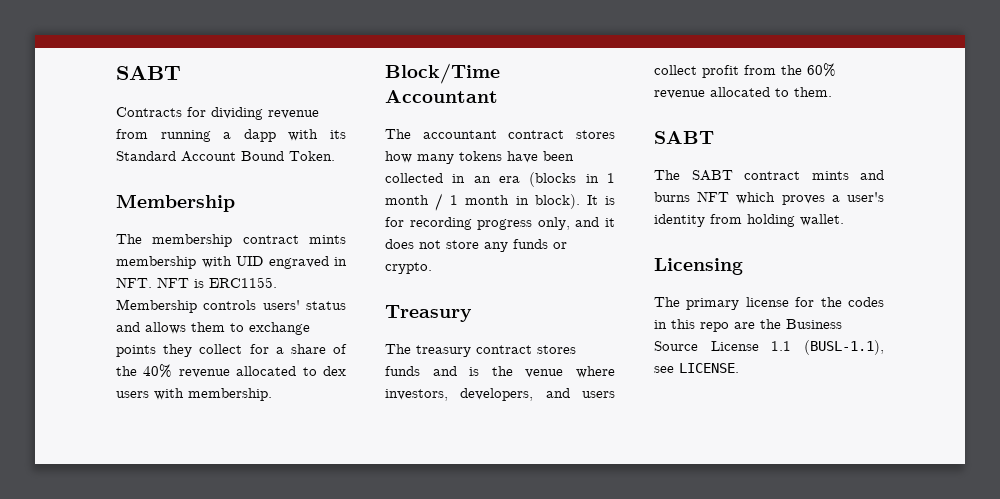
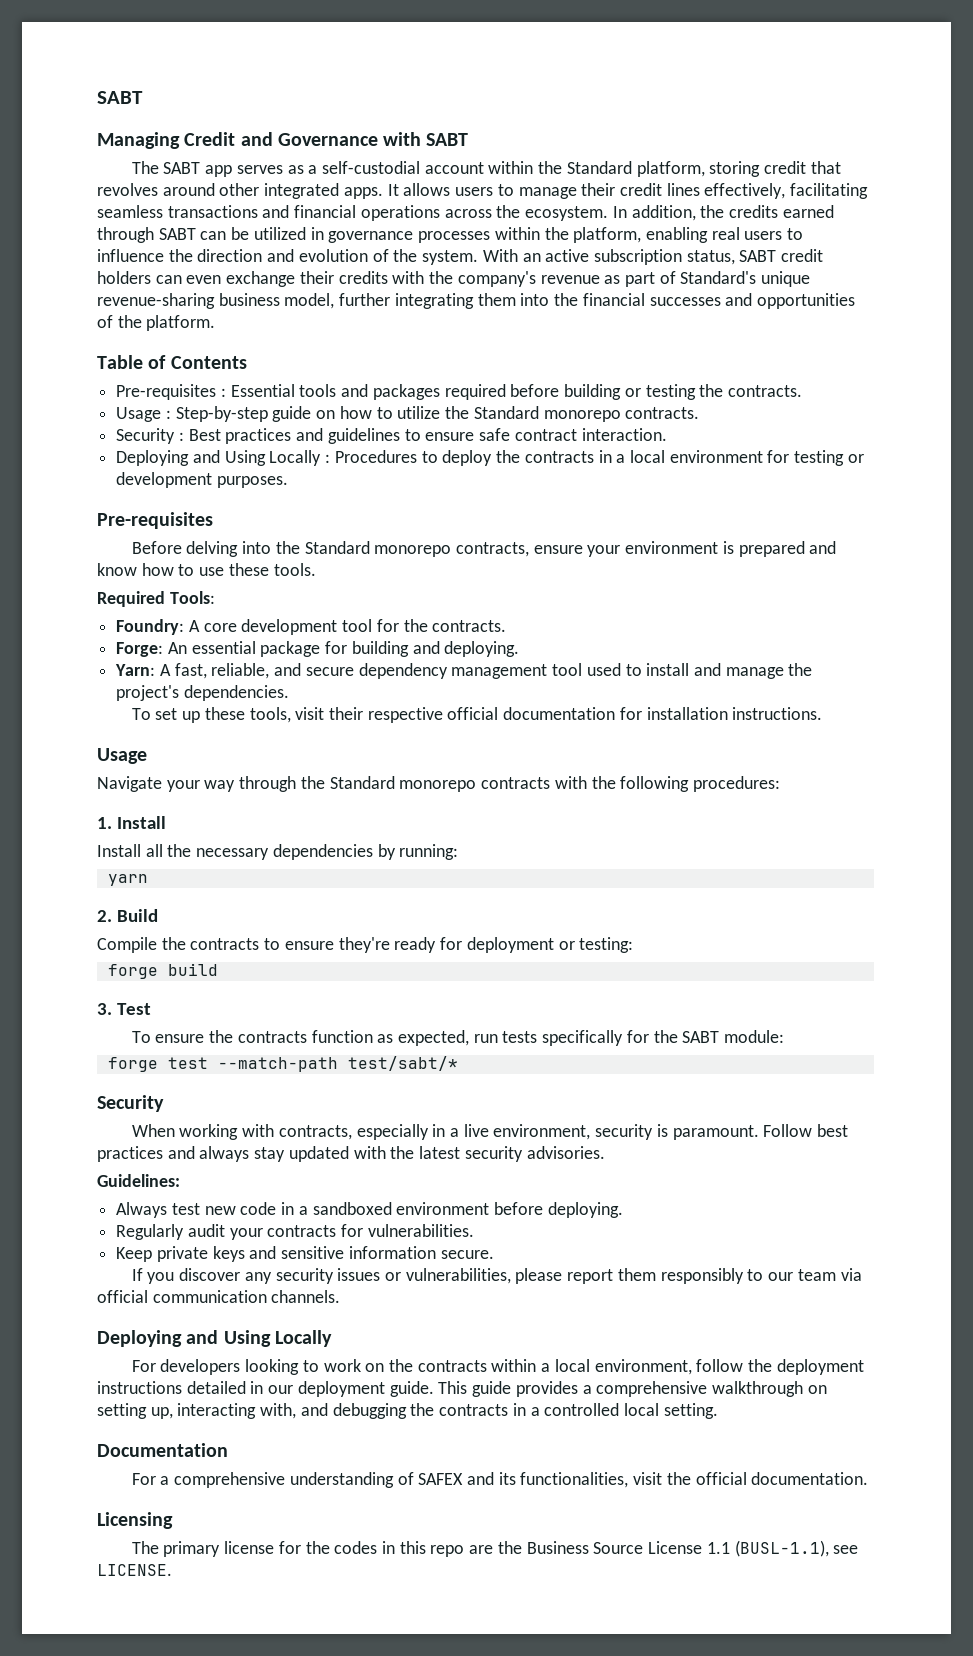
[116,65,181,80] [116,107,319,120] [116,129,346,142] [116,151,335,162] [116,194,235,212] [116,234,346,247] [116,256,347,269] [116,277,277,288] [116,299,346,313] [116,322,310,335] [116,344,347,357] [116,364,346,378] [116,388,272,401] [385,63,500,84] [385,90,498,103] [385,129,615,139] [385,151,574,164] [385,172,615,187] [385,193,615,211] [385,217,615,230] [385,239,567,252] [385,262,432,274] [385,305,472,322] [385,344,576,357] [385,366,615,378] [385,388,615,401] [654,63,836,78] [654,87,832,99] [654,131,714,144] [654,170,884,181] [654,191,884,205] [654,214,844,227] SABT // Contracts for dividing revenue from running a dapp with its Standard Account Bound Token. // Membership // The membership contract mints membership with UID engraved in NFT. NFT is ERC1155. Membership controls users' status and allows them to exchange points they collect for a share of the 40% revenue allocated to dex users with membership. // Block/Time Accountant // The accountant contract stores how many tokens have been collected in an era (blocks in 1 month / 1 month in block). It is for recording progress only, and it does not store any funds or crypto. // Treasury // The treasury contract stores funds and is the venue where investors, developers, and users collect profit from the 60% revenue allocated to them. // SABT // The SABT contract mints and burns NFT which proves a user's identity from holding wallet. -> [97,91,143,104] [97,132,469,149] [131,161,841,177] [97,183,869,199] [97,205,834,221] [97,227,804,243] [97,249,824,265] [97,271,811,287] [97,293,855,309] [97,315,216,331] [97,355,247,369] [116,384,802,400] [116,406,700,422] [116,428,667,444] [116,450,864,466] [116,472,288,488] [97,512,213,529] [131,541,837,557] [97,563,316,576] [97,591,215,607] [116,619,507,635] [116,641,520,657] [115,663,813,679] [116,685,289,701] [131,707,823,723] [97,748,147,764] [97,776,780,792] [97,816,166,829] [97,844,459,860] [107,874,148,886] [97,909,158,922] [97,937,634,953] [107,963,218,979] [97,1003,151,1015] [131,1030,785,1046] [107,1056,458,1072] [97,1095,164,1112] [131,1124,849,1140] [97,1146,605,1162] [97,1174,180,1187] [116,1202,623,1218] [116,1224,474,1240] [116,1246,494,1262] [131,1268,862,1284] [97,1290,341,1303] [97,1330,332,1347] [131,1359,864,1375] [97,1381,827,1397] [97,1403,718,1419] [97,1443,228,1457] [131,1472,869,1488] SABT // Managing Credit and Governance with SABT // The SABT app serves as a self-custodial account within the Standard platform, storing credit that revolves around other integrated apps. It allows users to manage their credit lines effectively, facilitating seamless transactions and financial operations across the ecosystem. In addition, the credits earned through SABT can be utilized in governance processes within the platform, enabling real users to influence the direction and evolution of the system. With an active subscription status, SABT credit holders can even exchange their credits with the company's revenue as part of Standard's unique revenue-sharing business model, further integrating them into the financial successes and opportunities of the platform. // Table of Contents // Pre-requisites : Essential tools and packages required before building or testing the contracts. // Usage : Step-by-step guide on how to utilize the Standard monorepo contracts. // Security : Best practices and guidelines to ensure safe contract interaction. // Deploying and Using Locally : Procedures to deploy the contracts in a local environment for testing or development purposes. // Pre-requisites // Before delving into the Standard monorepo contracts, ensure your environment is prepared and know how to use these tools. // Required Tools: // Foundry: A core development tool for the contracts. // Forge: An essential package for building and deploying. // Yarn: A fast, reliable, and secure dependency management tool used to install and manage the project's dependencies. // To set up these tools, visit their respective official documentation for installation instructions. // Usage // Navigate your way through the Standard monorepo contracts with the following procedures: // 1. Install // Install all the necessary dependencies by running: // yarn // 2. Build // Compile the contracts to ensure they're ready for deployment or testing: // forge build // 3. Test // To ensure the contracts function as expected, run tests specifically for the SABT module: // forge test --match-path test/sabt/* // Security // When working with contracts, especially in a live environment, security is paramount. Follow best practices and always stay updated with the latest security advisories. // Guidelines: // Always test new code in a sandboxed environment before deploying. // Regularly audit your contracts for vulnerabilities. // Keep private keys and sensitive information secure. // If you discover any security issues or vulnerabilities, please report them responsibly to our team via official communication channels. // Deploying and Using Locally // For developers looking to work on the contracts within a local environment, follow the deployment instructions detailed in our deployment guide. This guide provides a comprehensive walkthrough on setting up, interacting with, and debugging the contracts in a controlled local setting. // Documentation // For a comprehensive understanding of SAFEX and its functionalities, visit the official documentation.

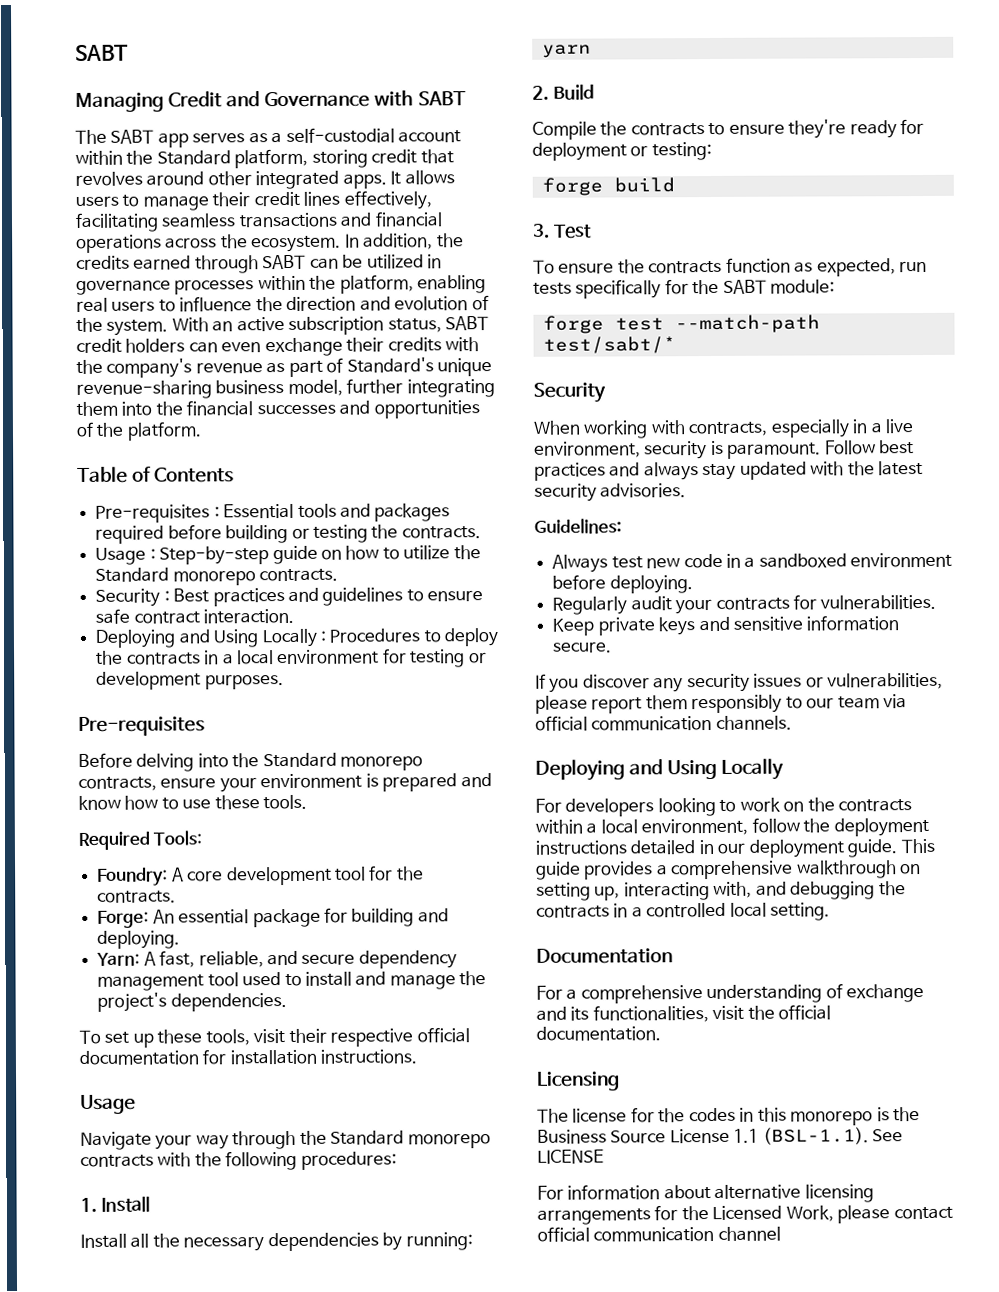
[418,1473,464,1485] SAFEX -> [846,984,925,1003] exchange
[163,1541,221,1557] primary -> (569, 1115) none
[430,1545,494,1557] repo are -> [790,1107,890,1126] monorepo is
[734,1540,859,1557] [97,1564,172,1576] (BUSL-1.1), see LICENSE. -> [762,1127,904,1145] [537,1149,604,1164] [537,1184,874,1203] [537,1205,953,1225] [537,1226,781,1242] (BSL-1.1). See LICENSE // For information about alternative licensing arrangements for the Licensed Work, please contact official communication channel

